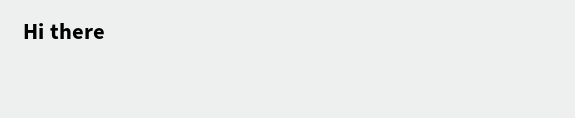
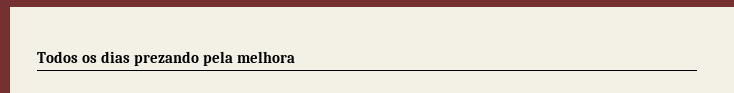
[23,23,106,39] Hi there -> [37,51,296,66] Todos os dias prezando pela melhora

